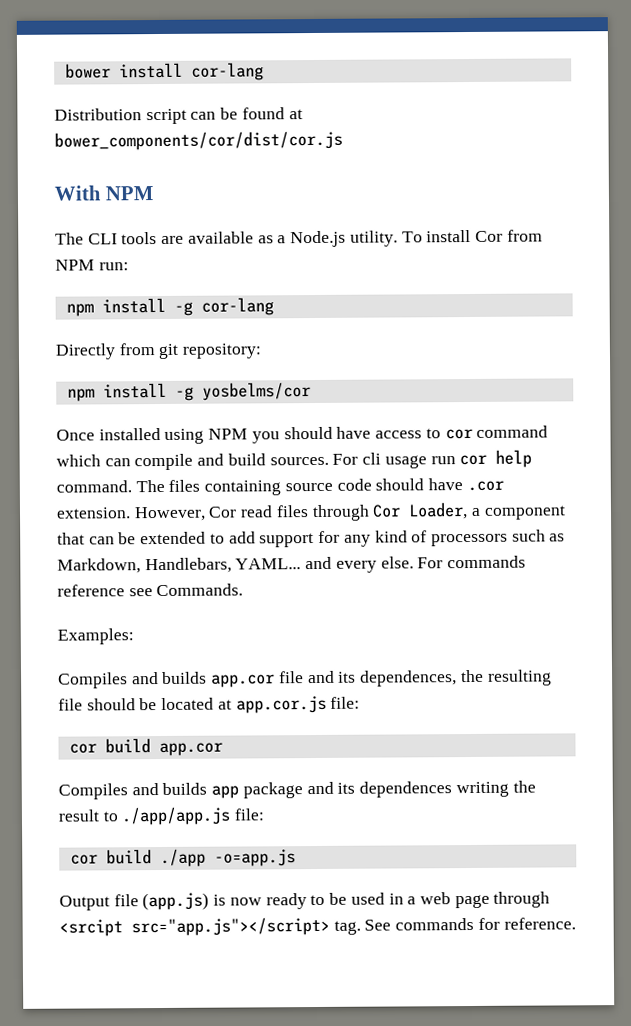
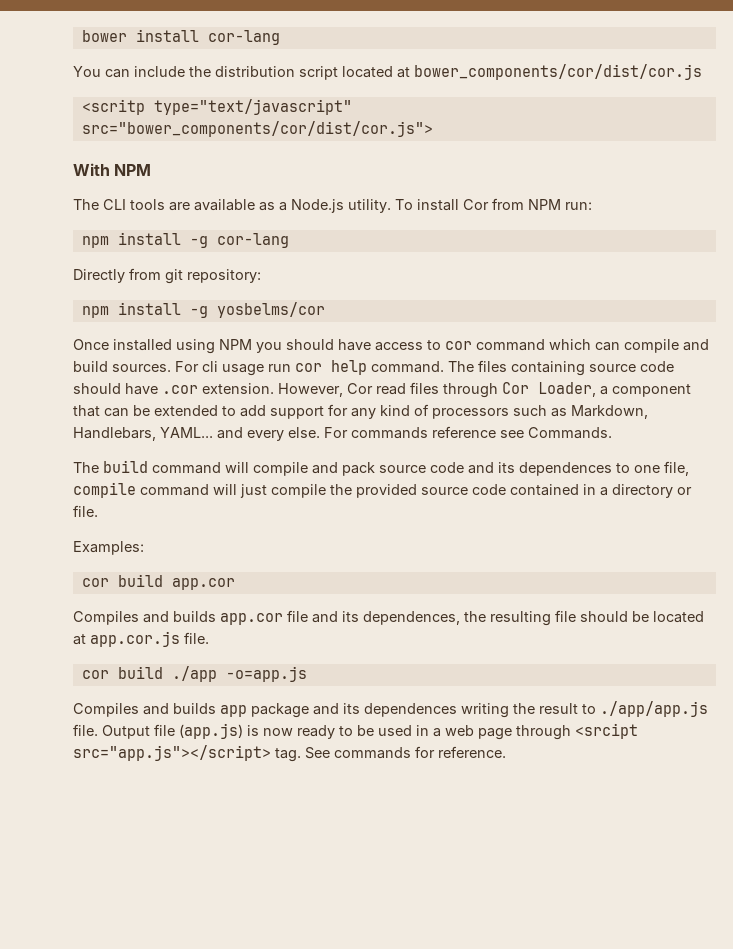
[54,107,285,125] Distribution script can be found -> [73,66,393,80] You can include the distribution script located
(343, 140) none -> [81,99,352,115] [81,121,433,137] // <scritp type="text/javascript" src="bower_components/cor/dist/cor.js">
[57,628,134,645] Examples: -> [73,460,689,476] [73,482,692,498] [73,505,98,517] [73,541,144,555] [81,574,235,590] The build command will compile and pack source code and its dependences to one file, compile command will just compile the provided source code contained in a directory or file. // Examples: // cor build app.cor
[330,696,361,709] [68,738,223,757] file: // cor build app.cor -> [184,632,209,644] [81,666,307,682] file. // cor build ./app -o=app.js
[234,808,265,821] [69,848,296,868] file: // cor build ./app -o=app.js // -> [73,724,98,736] file.

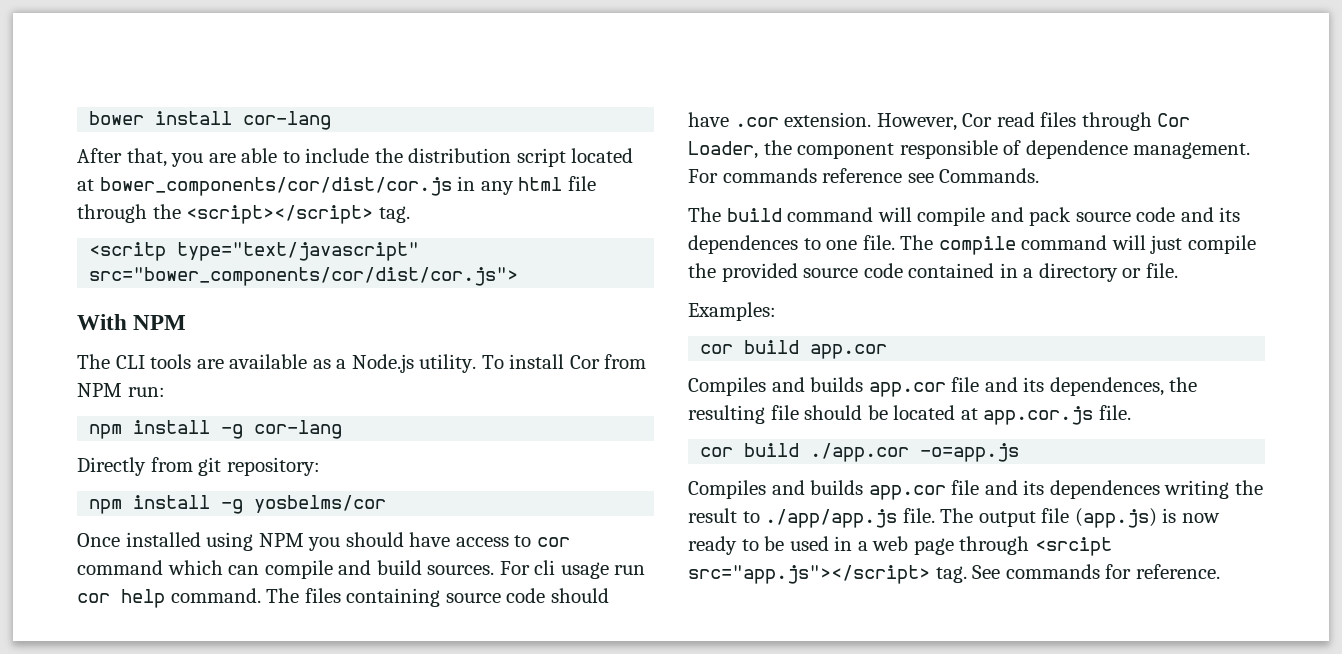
[73,66,130,78] You can -> [77,148,300,167] After that, you are able to
(702, 72) none -> [457,176,596,195] [77,204,410,224] in any html file through the <script></script> tag.
[600,384,691,397] [73,404,648,419] [73,427,320,441] a component that can be extended to add support for any kind of processors such as Markdown, Handlebars, YAML... and every else. -> [763,140,1251,159] the component responsible of dependence management.
[664,461,689,476] file, -> [862,235,934,250] file. The
[171,666,217,682] ./app -> [810,443,910,462] ./app.cor
[220,703,309,718] app package -> [868,480,980,500] app.cor file
[102,725,150,739] Output -> [940,508,1036,527] The output

